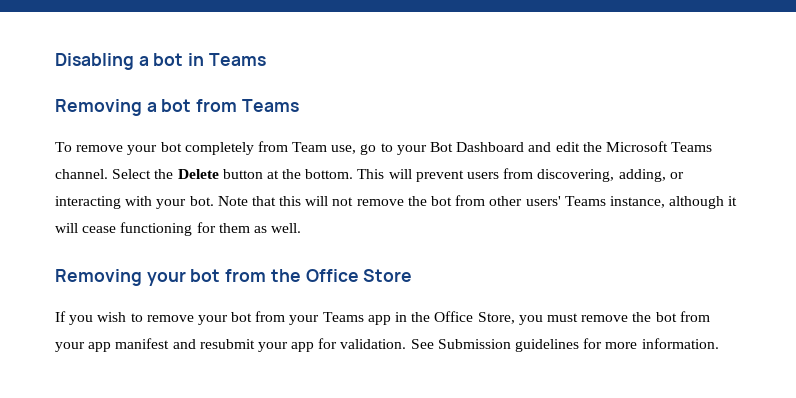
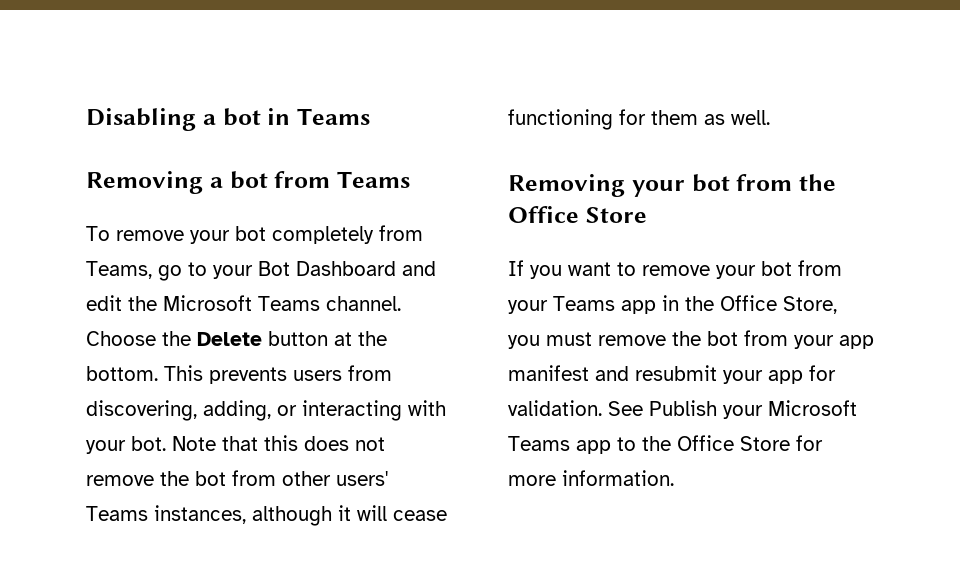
[292,142,357,154] Team use, -> [86,261,152,279] Teams,
[112,169,152,179] Select -> [86,331,156,346] Choose
[388,169,464,182] will prevent -> [209,367,287,384] prevents
[305,196,329,206] will -> [304,436,349,451] does
[609,196,665,208] instance, -> [154,505,246,524] instances,
[97,312,127,322] wish -> [568,262,611,276] want
[437,339,580,352] Submission guidelines -> [649,400,857,419] [508,435,790,454] Publish your Microsoft Teams app to the Office Store

